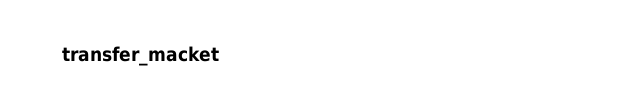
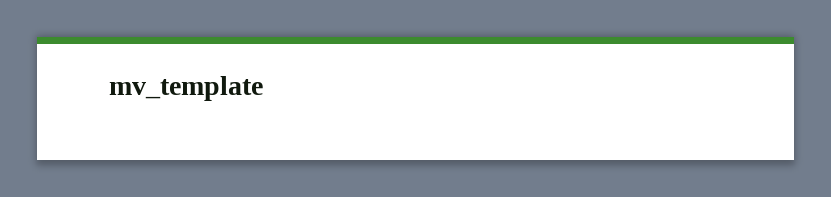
[62,46,219,66] transfer_macket -> [109,76,263,101] mv_template

